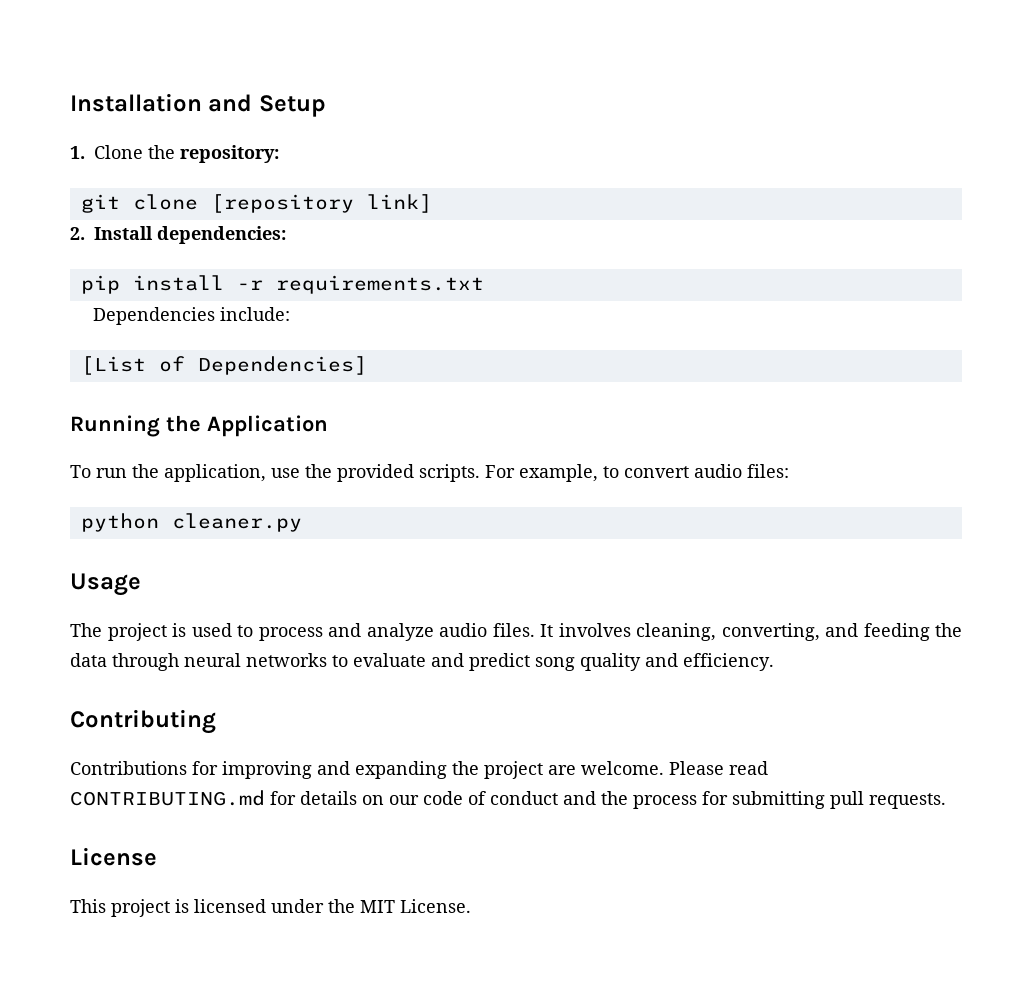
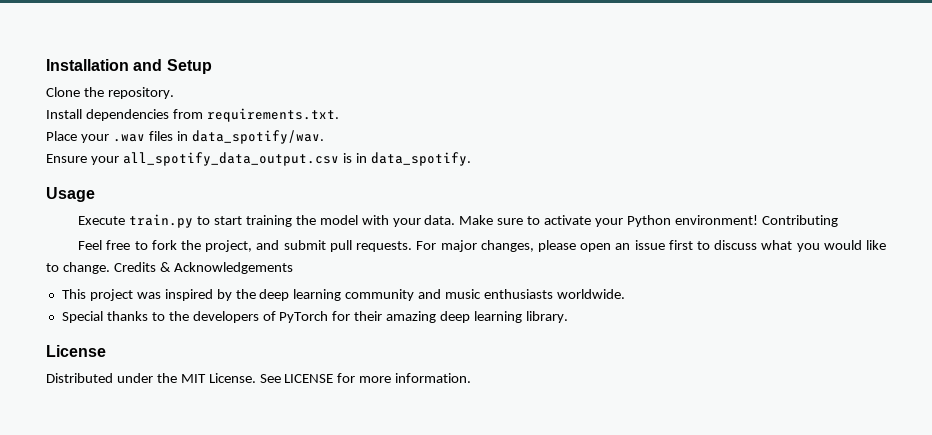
[70,146,85,159] 1. -> (212, 66) none
[180,145,279,163] [80,194,432,213] [70,226,286,244] [80,275,484,294] [92,307,290,325] [80,356,367,375] [70,415,328,437] [70,464,789,482] [80,513,302,532] [70,573,141,596] [70,623,962,641] [70,653,774,671] [70,709,216,734] [70,761,768,779] [70,790,946,809] [70,847,157,866] [70,899,471,917] repository: // git clone [repository link] // 2. Install dependencies: // pip install -r requirements.txt // Dependencies include: // [List of Dependencies] // Running the Application // To run the application, use the provided scripts. For example, to convert audio files: // python cleaner.py // Usage // The project is used to process and analyze audio files. It involves cleaning, converting, and feeding the data through neural networks to evaluate and predict song quality and efficiency. // Contributing // Contributions for improving and expanding the project are welcome. Please read CONTRIBUTING.md for details on our code of conduct and the process for submitting pull requests. // License // This project is licensed under the MIT License. -> [107,87,174,99] [46,108,339,122] [46,130,324,144] [46,152,471,166] [46,187,95,202] [78,214,838,228] [78,240,887,252] [46,262,293,274] [61,289,625,301] [61,311,568,323] [46,345,106,357] [46,373,472,383] repository. // Install dependencies from requirements.txt. // Place your .wav files in data_spotify/wav. // Ensure your all_spotify_data_output.csv is in data_spotify. // Usage // Execute train.py to start training the model with your data. Make sure to activate your Python environment! Contributing // Feel free to fork the project, and submit pull requests. For major changes, please open an issue first to discuss what you would like to change. Credits & Acknowledgements // This project was inspired by the deep learning community and music enthusiasts worldwide. // Special thanks to the developers of PyTorch for their amazing deep learning library. // License // Distributed under the MIT License. See LICENSE for more information.

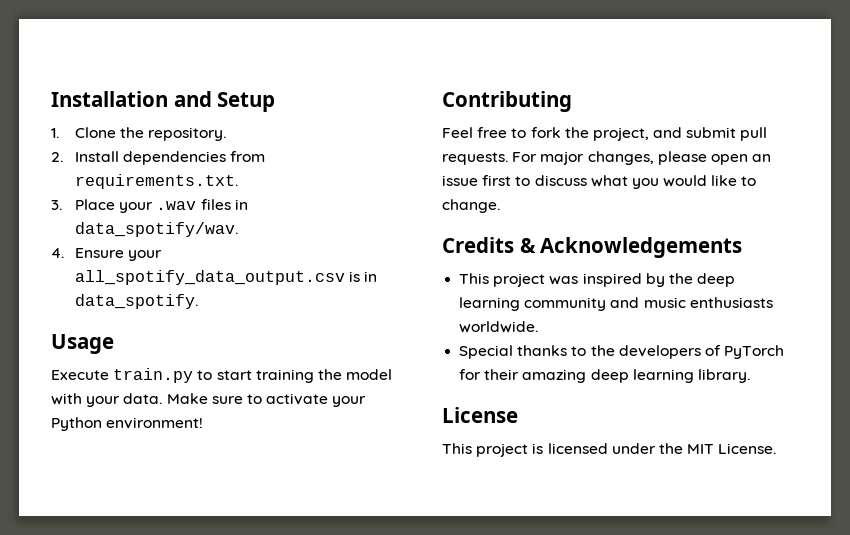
(212, 66) none -> [51,128,59,138] 1.
(174, 93) none -> [51,152,63,162] 2.
(339, 115) none -> [51,200,62,210] 3.
(324, 137) none -> [51,248,64,258] 4.
(758, 220) none -> (204, 423) //
(110, 268) none -> (500, 206) //
[46,373,472,383] Distributed under the MIT License. See LICENSE for more information. -> [442,443,777,457] This project is licensed under the MIT License.

